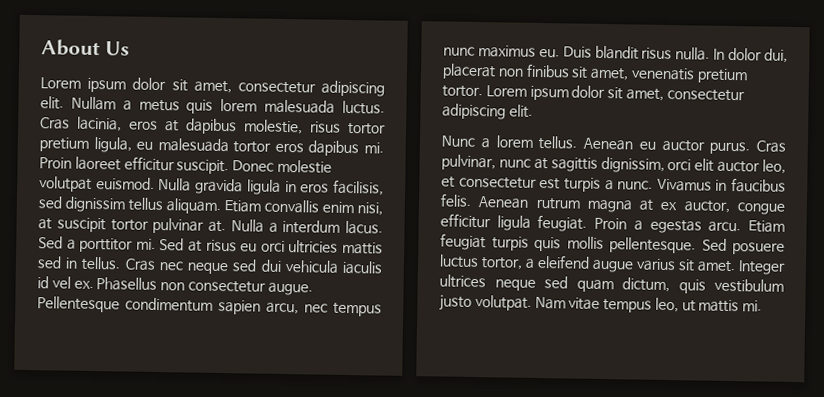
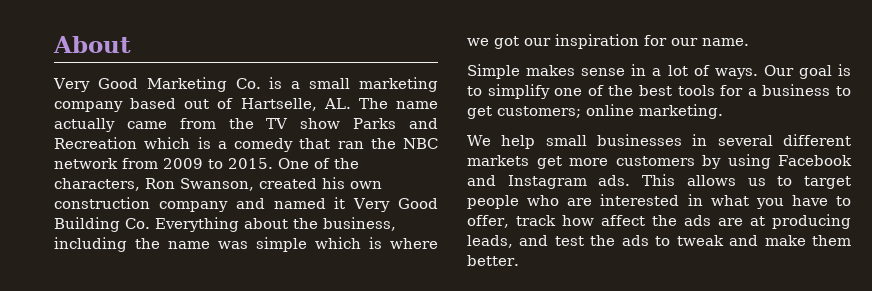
[104,41,130,56] [40,77,385,97] [40,96,385,115] [40,116,386,135] [39,136,384,157] [39,156,332,175] [39,176,384,196] [38,196,383,216] [38,217,383,235] [38,236,383,255] [37,256,384,275] [37,276,313,296] [37,296,382,317] [443,45,788,63] [442,63,748,84] [442,85,745,102] [442,103,533,120] [441,135,786,155] [441,154,786,174] [441,176,786,193] [440,193,785,215] [440,213,785,234] [440,233,785,255] [439,254,786,275] [439,274,784,294] [439,294,763,313] Us // Lorem ipsum dolor sit amet, consectetur adipiscing elit. Nullam a metus quis lorem malesuada luctus. Cras lacinia, eros at dapibus molestie, risus tortor pretium ligula, eu malesuada tortor eros dapibus mi. Proin laoreet efficitur suscipit. Donec molestie volutpat euismod. Nulla gravida ligula in eros facilisis, sed dignissim tellus aliquam. Etiam convallis enim nisi, at suscipit tortor pulvinar at. Nulla a interdum lacus. Sed a porttitor mi. Sed at risus eu orci ultricies mattis sed in tellus. Cras nec neque sed dui vehicula iaculis id vel ex. Phasellus non consectetur augue. Pellentesque condimentum sapien arcu, nec tempus nunc maximus eu. Duis blandit risus nulla. In dolor dui, placerat non finibus sit amet, venenatis pretium tortor. Lorem ipsum dolor sit amet, consectetur adipiscing elit. // Nunc a lorem tellus. Aenean eu auctor purus. Cras pulvinar, nunc at sagittis dignissim, orci elit auctor leo, et consectetur est turpis a nunc. Vivamus in faucibus felis. Aenean rutrum magna at ex auctor, congue efficitur ligula feugiat. Proin a egestas arcu. Etiam feugiat turpis quis mollis pellentesque. Sed posuere luctus tortor, a eleifend augue varius sit amet. Integer ultrices neque sed quam dictum, quis vestibulum justo volutpat. Nam vitae tempus leo, ut mattis mi. -> [53,77,438,92] [54,98,439,112] [54,118,438,132] [54,137,438,152] [54,158,359,169] [54,177,382,191] [54,197,438,212] [54,217,396,232] [54,237,438,252] [467,34,749,49] [467,64,851,79] [467,84,851,99] [467,104,723,119] [467,134,851,149] [467,154,853,169] [467,174,851,189] [467,194,851,209] [467,214,851,229] [467,235,851,248] [467,255,519,266] // Very Good Marketing Co. is a small marketing company based out of Hartselle, AL. The name actually came from the TV show Parks and Recreation which is a comedy that ran the NBC network from 2009 to 2015. One of the characters, Ron Swanson, created his own construction company and named it Very Good Building Co. Everything about the business, including the name was simple which is where we got our inspiration for our name. // Simple makes sense in a lot of ways. Our goal is to simplify one of the best tools for a business to get customers; online marketing. // We help small businesses in several different markets get more customers by using Facebook and Instagram ads. This allows us to target people who are interested in what you have to offer, track how affect the ads are at producing leads, and test the ads to tweak and make them better.

